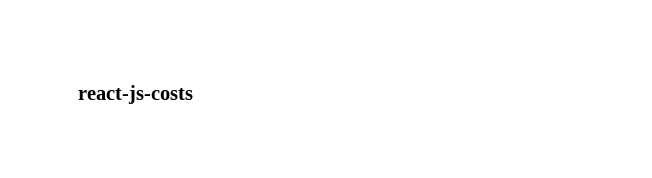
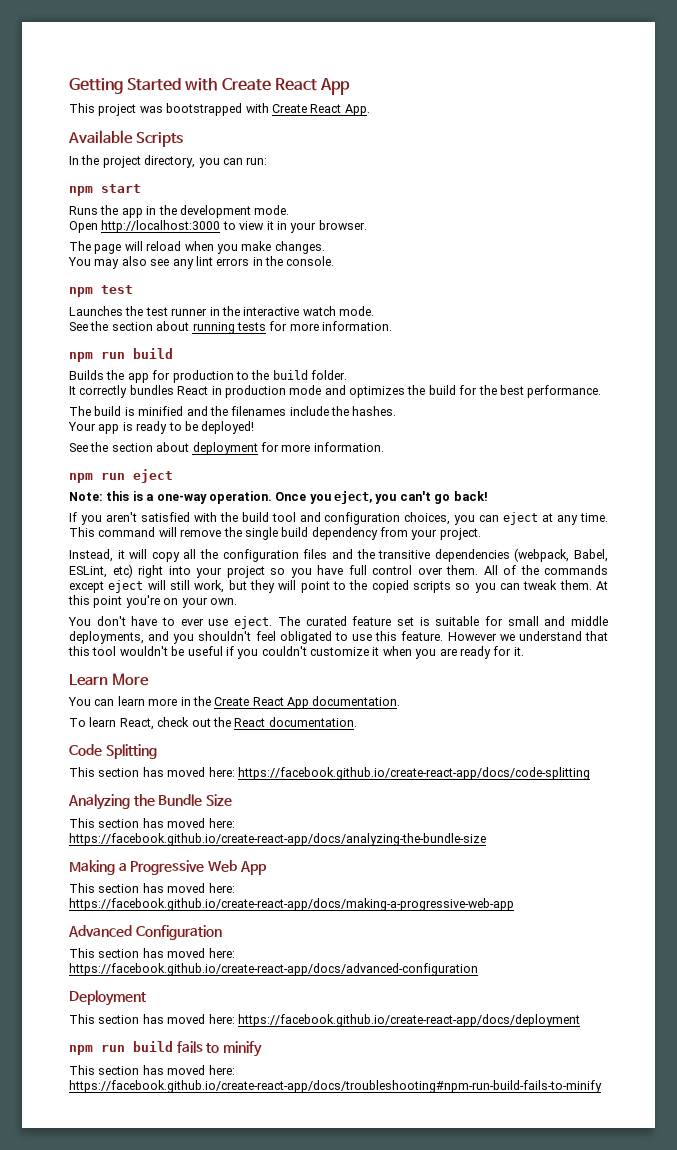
[78,85,193,104] react-js-costs -> [69,78,350,95] [69,103,370,116] [68,130,183,147] [69,155,268,168] [69,184,141,196] [69,205,290,218] [69,220,367,233] [69,241,325,254] [68,256,335,269] [69,285,133,297] [69,306,374,316] [69,321,392,334] [69,348,173,362] [69,370,347,383] [69,385,602,398] [69,406,397,416] [68,421,255,434] [69,442,384,455] [69,469,173,483] [69,491,488,504] [69,512,608,525] [69,527,481,540] [69,548,609,562] [69,564,608,578] [69,580,608,593] [68,595,237,608] [68,616,608,629] [69,631,608,644] [68,646,524,659] [69,673,149,686] [68,696,401,709] [69,717,357,730] [69,744,157,759] [69,767,590,780] [68,794,232,810] [69,818,235,828] [69,833,486,846] [69,860,267,875] [69,883,235,893] [69,898,514,911] [68,925,222,940] [69,948,235,958] [69,963,478,976] [69,990,146,1006] [69,1014,580,1027] [69,1041,262,1057] [69,1065,235,1075] [69,1080,602,1093] Getting Started with Create React App // This project was bootstrapped with Create React App. // Available Scripts // In the project directory, you can run: // npm start // Runs the app in the development mode. // Open http://localhost:3000 to view it in your browser. // The page will reload when you make changes. // You may also see any lint errors in the console. // npm test // Launches the test runner in the interactive watch mode. // See the section about running tests for more information. // npm run build // Builds the app for production to the build folder. // It correctly bundles React in production mode and optimizes the build for the best performance. // The build is minified and the filenames include the hashes. // Your app is ready to be deployed! // See the section about deployment for more information. // npm run eject // Note: this is a one-way operation. Once you eject, you can't go back! // If you aren't satisfied with the build tool and configuration choices, you can eject at any time. This command will remove the single build dependency from your project. // Instead, it will copy all the configuration files and the transitive dependencies (webpack, Babel, ESLint, etc) right into your project so you have full control over them. All of the commands except eject will still work, but they will point to the copied scripts so you can tweak them. At this point you're on your own. // You don't have to ever use eject. The curated feature set is suitable for small and middle deployments, and you shouldn't feel obligated to use this feature. However we understand that this tool wouldn't be useful if you couldn't customize it when you are ready for it. // Learn More // You can learn more in the Create React App documentation. // To learn React, check out the React documentation. // Code Splitting // This section has moved here: https://facebook.github.io/create-react-app/docs/code-splitting // Analyzing the Bundle Size // This section has moved here: https://facebook.github.io/create-react-app/docs/analyzing-the-bundle-size // Making a Progressive Web App // This section has moved here: https://facebook.github.io/create-react-app/docs/making-a-progressive-web-app // Advanced Configuration // This section has moved here: https://facebook.github.io/create-react-app/docs/advanced-configuration // Deployment // This section has moved here: https://facebook.github.io/create-react-app/docs/deployment // npm run build fails to minify // This section has moved here: https://facebook.github.io/create-react-app/docs/troubleshooting#npm-run-build-fails-to-minify

